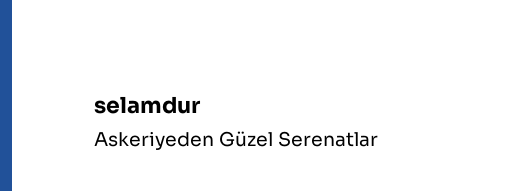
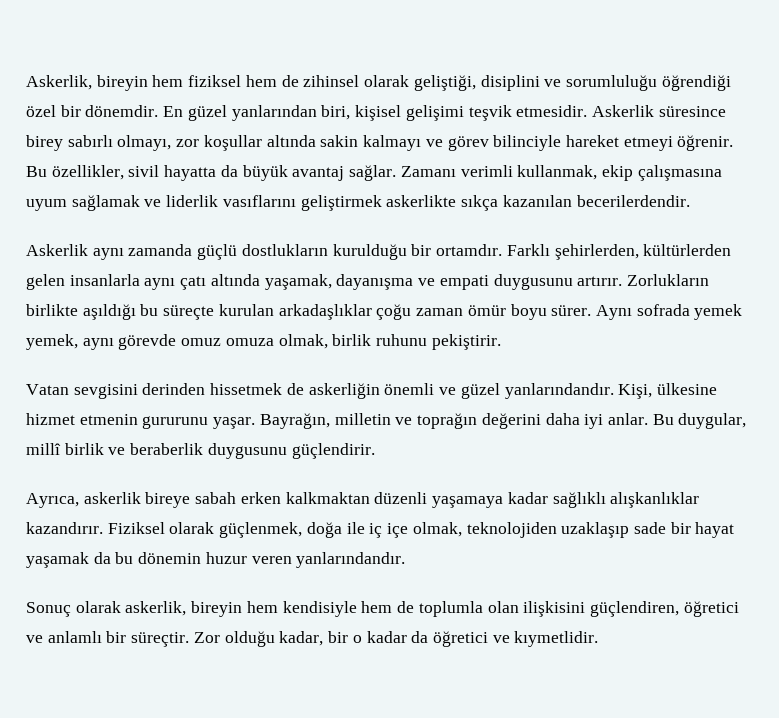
[94,96,201,114] [94,131,379,150] selamdur // Askeriyeden Güzel Serenatlar -> [26,75,731,91] [26,105,726,121] [26,135,734,151] [26,165,722,181] [26,195,690,211] [26,244,732,260] [26,274,709,290] [26,304,743,320] [26,334,501,350] [26,383,717,399] [26,413,747,429] [26,443,375,459] [26,492,700,508] [26,522,735,538] [26,552,406,568] [26,601,739,617] [26,631,599,647] Askerlik, bireyin hem fiziksel hem de zihinsel olarak geliştiği, disiplini ve sorumluluğu öğrendiği özel bir dönemdir. En güzel yanlarından biri, kişisel gelişimi teşvik etmesidir. Askerlik süresince birey sabırlı olmayı, zor koşullar altında sakin kalmayı ve görev bilinciyle hareket etmeyi öğrenir. Bu özellikler, sivil hayatta da büyük avantaj sağlar. Zamanı verimli kullanmak, ekip çalışmasına uyum sağlamak ve liderlik vasıflarını geliştirmek askerlikte sıkça kazanılan becerilerdendir. // Askerlik aynı zamanda güçlü dostlukların kurulduğu bir ortamdır. Farklı şehirlerden, kültürlerden gelen insanlarla aynı çatı altında yaşamak, dayanışma ve empati duygusunu artırır. Zorlukların birlikte aşıldığı bu süreçte kurulan arkadaşlıklar çoğu zaman ömür boyu sürer. Aynı sofrada yemek yemek, aynı görevde omuz omuza olmak, birlik ruhunu pekiştirir. // Vatan sevgisini derinden hissetmek de askerliğin önemli ve güzel yanlarındandır. Kişi, ülkesine hizmet etmenin gururunu yaşar. Bayrağın, milletin ve toprağın değerini daha iyi anlar. Bu duygular, millî birlik ve beraberlik duygusunu güçlendirir. // Ayrıca, askerlik bireye sabah erken kalkmaktan düzenli yaşamaya kadar sağlıklı alışkanlıklar kazandırır. Fiziksel olarak güçlenmek, doğa ile iç içe olmak, teknolojiden uzaklaşıp sade bir hayat yaşamak da bu dönemin huzur veren yanlarındandır. // Sonuç olarak askerlik, bireyin hem kendisiyle hem de toplumla olan ilişkisini güçlendiren, öğretici ve anlamlı bir süreçtir. Zor olduğu kadar, bir o kadar da öğretici ve kıymetlidir.

